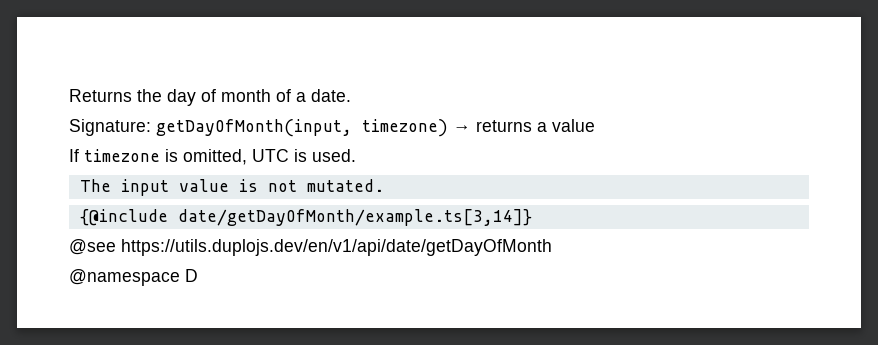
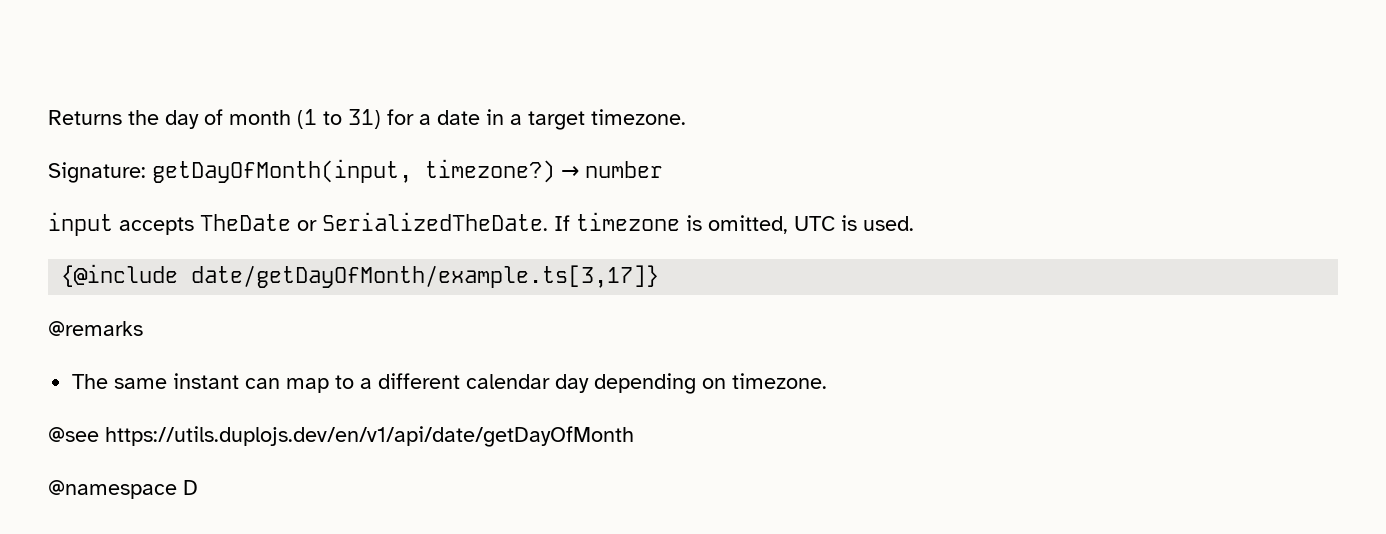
[276,89,351,102] [69,119,595,137] of a date. // Signature: getDayOfMonth(input, timezone) → returns a value // -> [297,109,686,130] [48,159,663,183] [48,212,548,236] (1 to 31) for a date in a target timezone. // Signature: getDayOfMonth(input, timezone?) → number // input accepts TheDate or SerializedTheDate.
[79,179,384,196] [79,209,532,226] The input value is not mutated. // {@include date/getDayOfMonth/example.ts[3,14]} -> [61,264,660,288] [48,321,143,336] [72,373,828,394] {@include date/getDayOfMonth/example.ts[3,17]} // @remarks // The same instant can map to a different calendar day depending on timezone.

